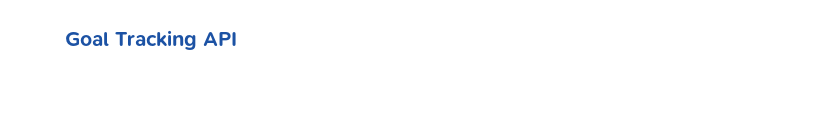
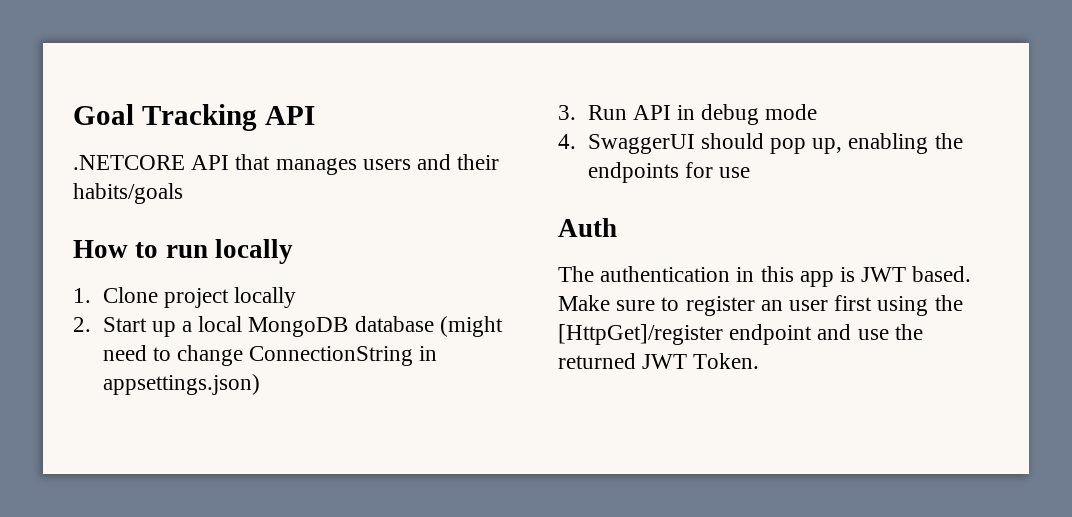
(237, 39) none -> [73,154,500,175] [73,183,183,204] [73,239,293,264] [73,287,296,308] [73,316,503,337] [102,345,438,366] [102,374,260,395] [558,104,818,125] [558,133,963,154] [587,162,750,183] [558,218,617,237] [558,266,972,287] [558,295,963,316] [558,324,923,345] [558,353,760,369] // .NETCORE API that manages users and their habits/goals // How to run locally // 1. Clone project locally // 2. Start up a local MongoDB database (might need to change ConnectionString in appsettings.json) // 3. Run API in debug mode // 4. SwaggerUI should pop up, enabling the endpoints for use // Auth // The authentication in this app is JWT based. Make sure to register an user first using the [HttpGet]/register endpoint and use the returned JWT Token.

